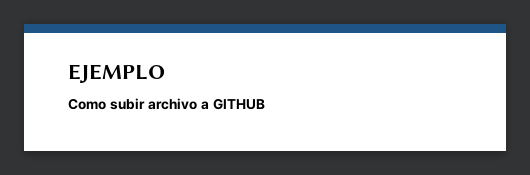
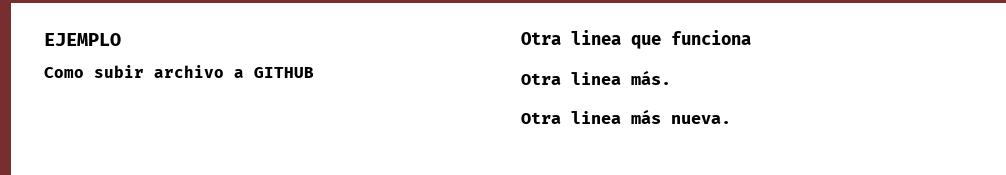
(265, 104) none -> [521,30,751,49] [521,70,671,85] [521,109,731,124] // Otra linea que funciona // Otra linea más. // Otra linea más nueva.

